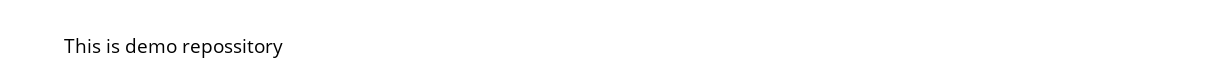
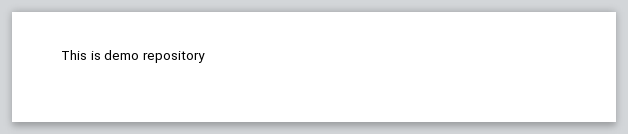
[182,38,283,58] repossitory -> [142,51,205,63] repository

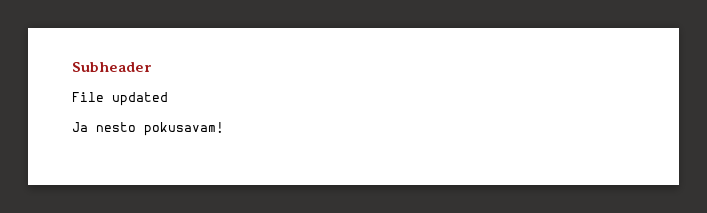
[61,50,205,63] This is demo repository -> [72,62,152,72] [72,92,168,106] [72,122,224,136] Subheader // File updated // Ja nesto pokusavam!

